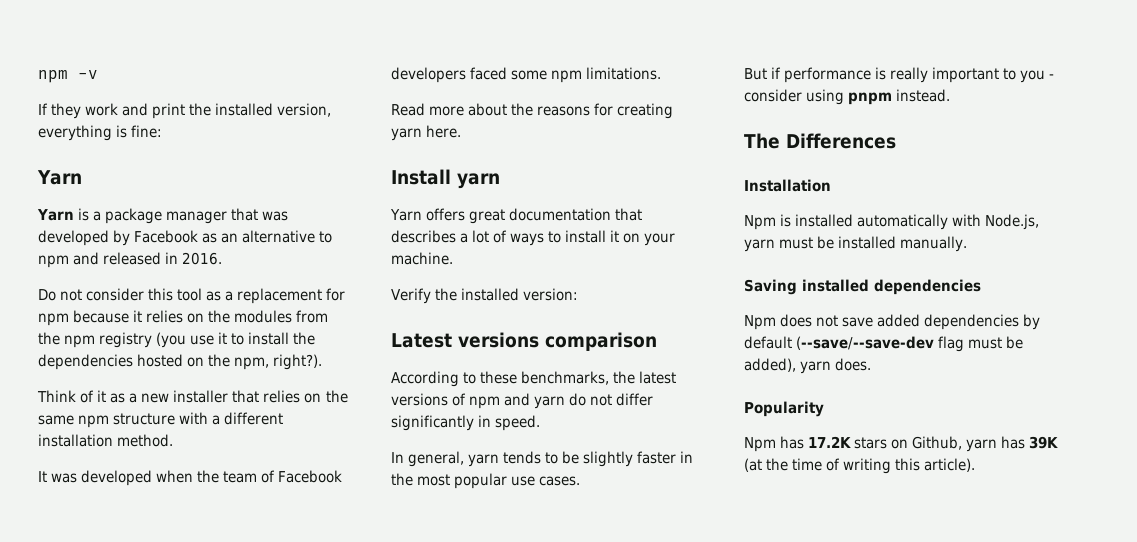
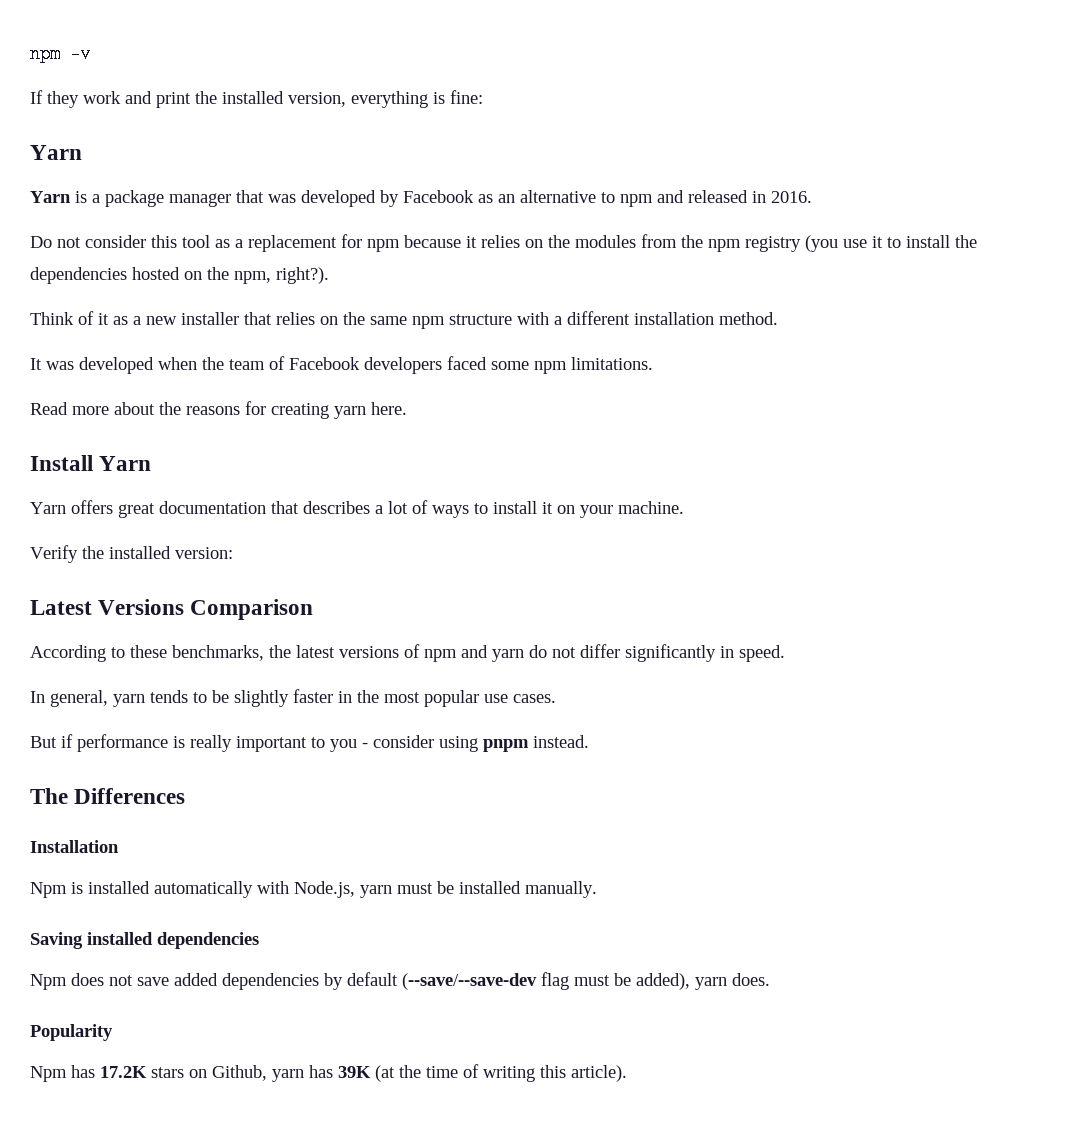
[457,173,500,189] yarn -> [99,456,152,471] Yarn
[458,332,657,351] versions comparison -> [98,599,314,620] Versions Comparison

